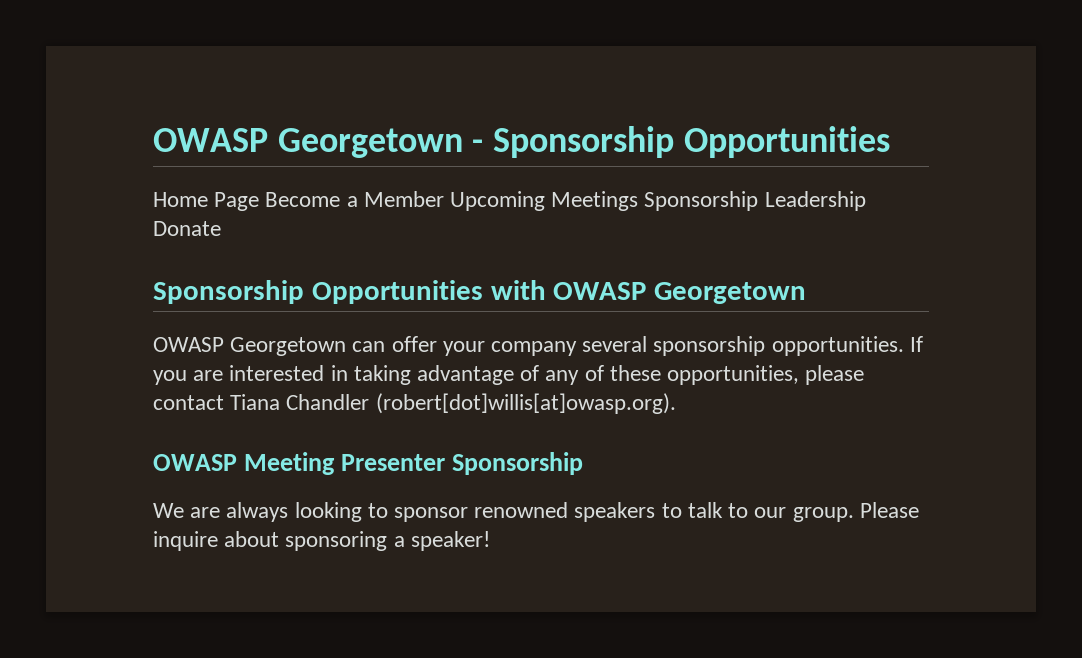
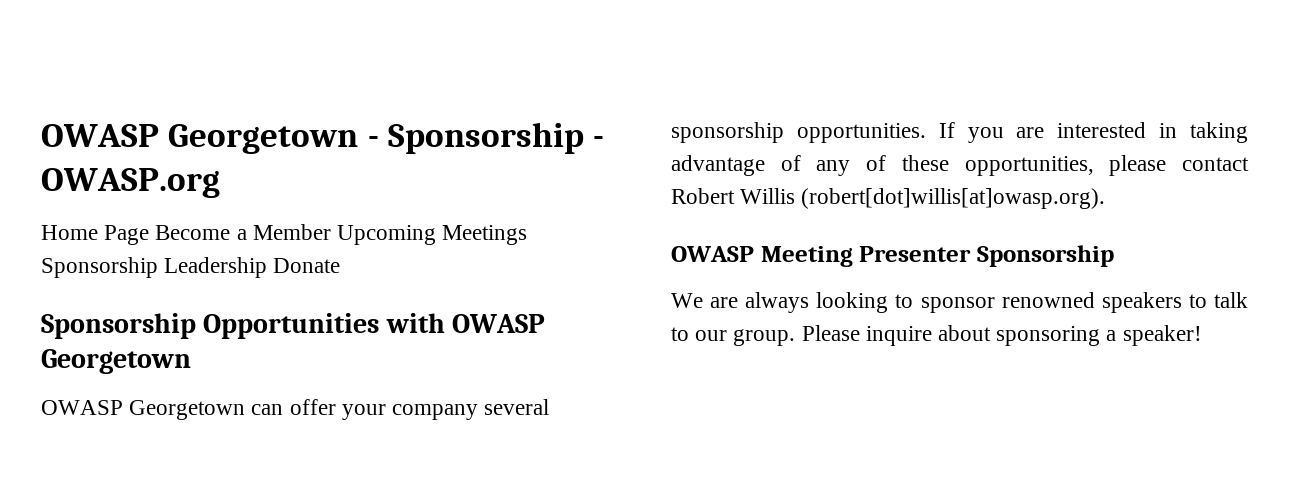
[683,126,890,158] Opportunities -> [593,136,605,147] [41,168,220,198] - OWASP.org
[230,394,370,410] Tiana Chandler -> [671,188,796,204] Robert Willis

